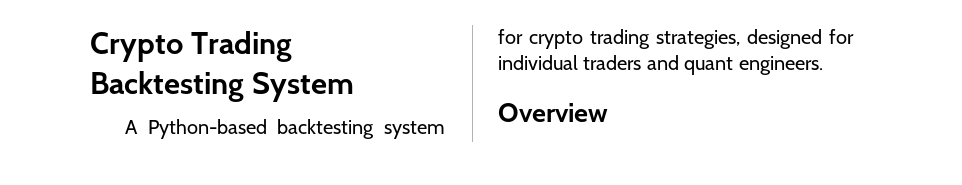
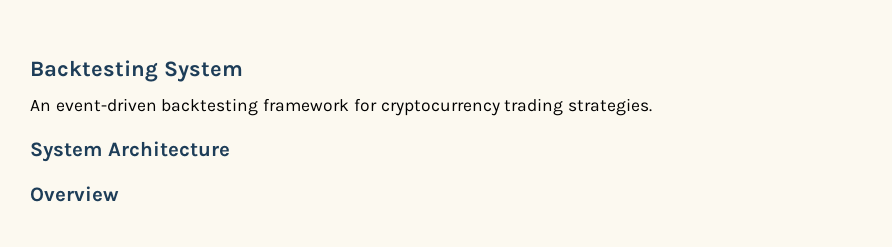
[90,31,293,62] Crypto Trading -> (30, 71) none
[125,119,445,139] [498,29,854,49] [498,55,823,75] A Python-based backtesting system for crypto trading strategies, designed for individual traders and quant engineers. -> [30,98,653,116] [30,141,230,162] An event-driven backtesting framework for cryptocurrency trading strategies. // System Architecture

